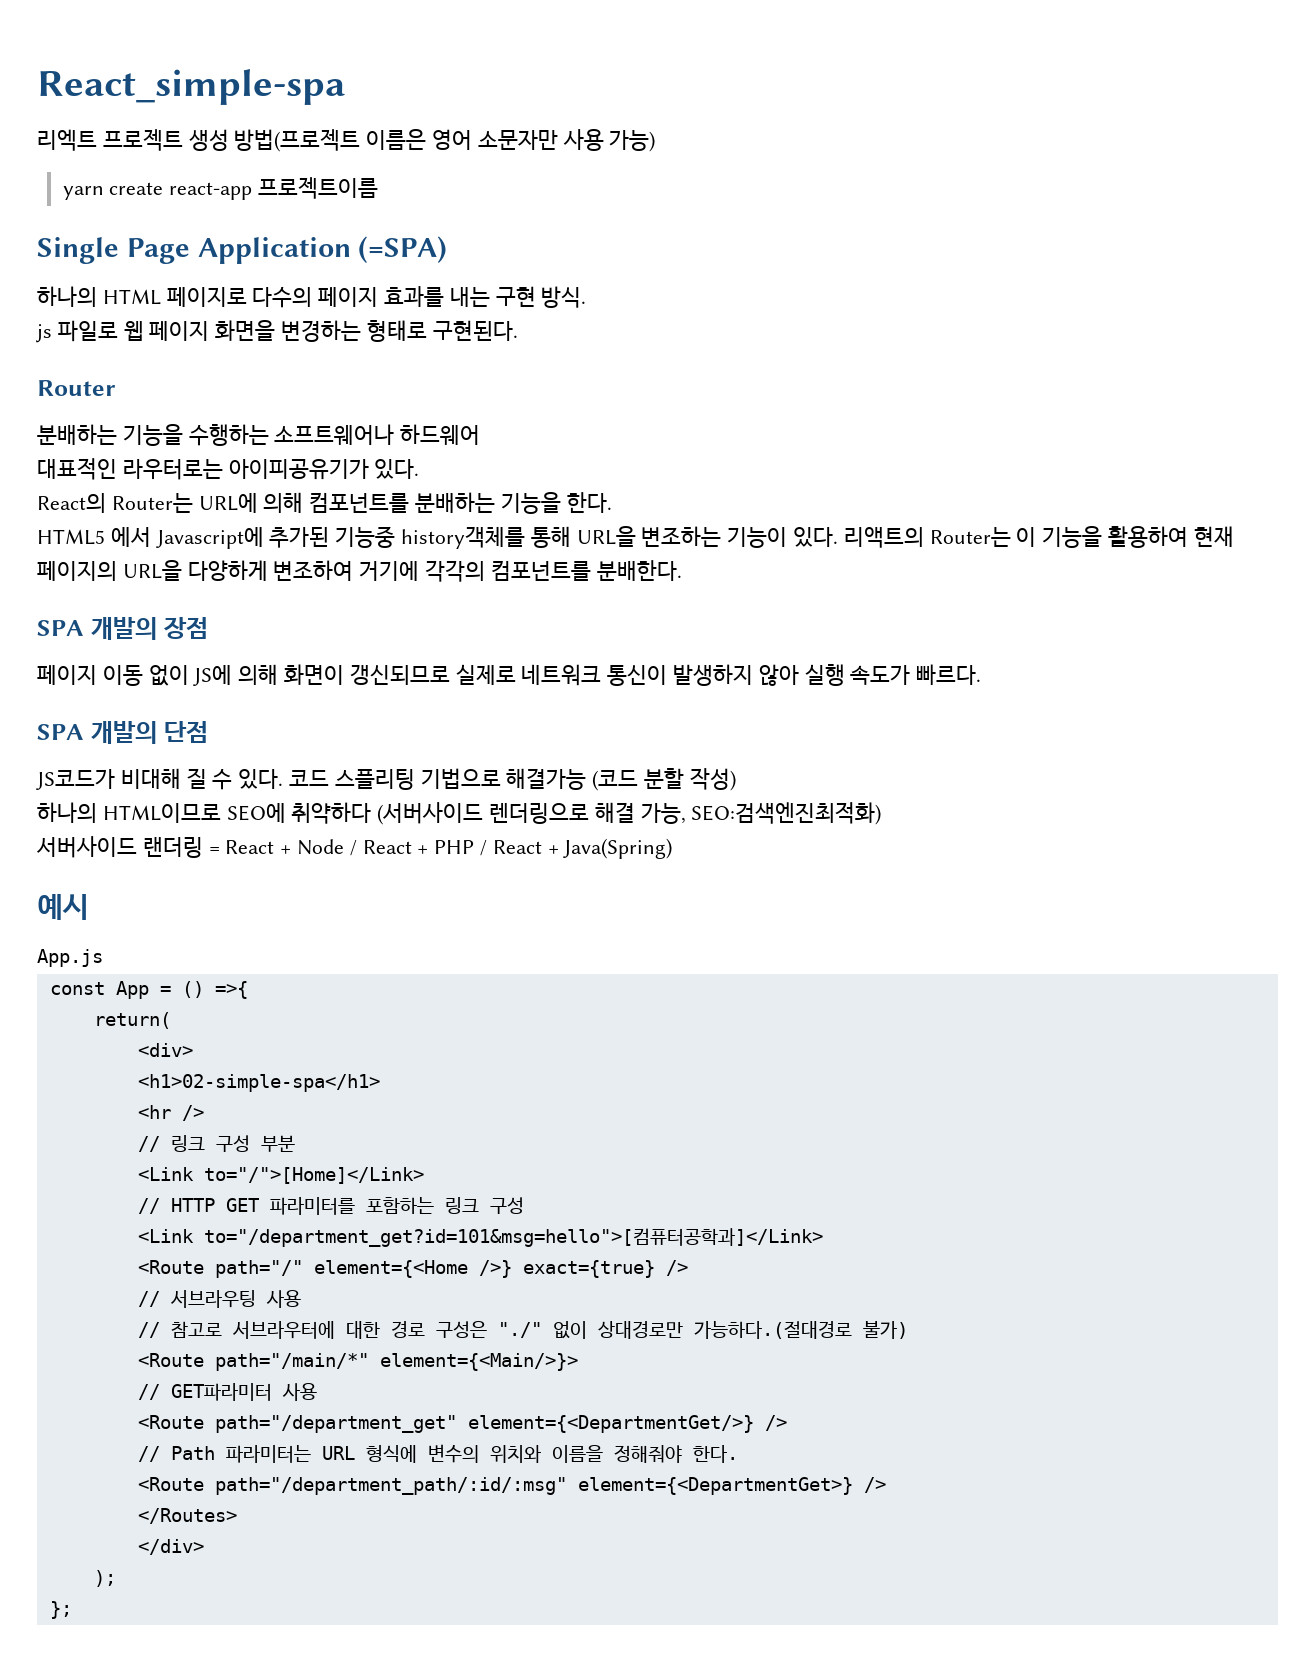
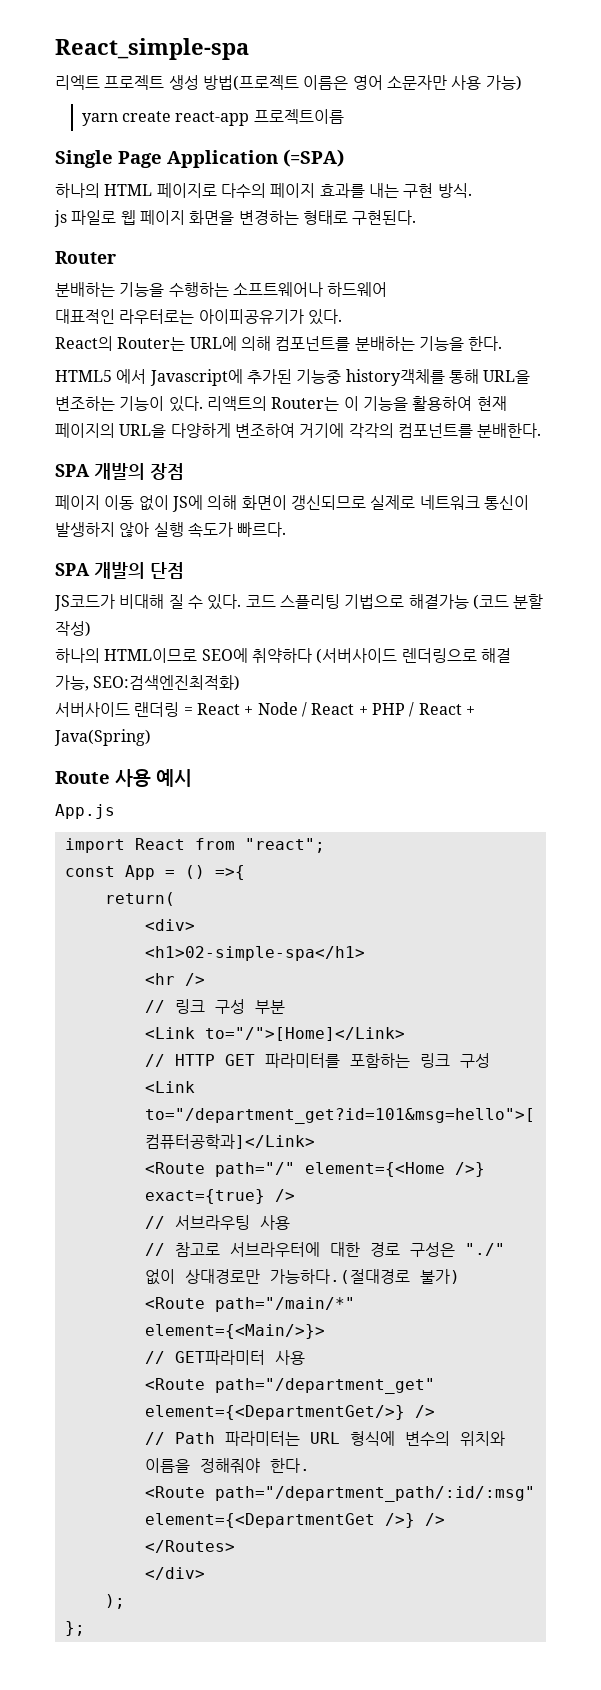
(673, 848) none -> [55,769,151,787] Route 사용
(103, 958) none -> [64,838,325,853] // import React from "react";
[577,1477,853,1495] element={<DepartmentGet>} -> [144,1513,415,1528] element={<DepartmentGet />}

